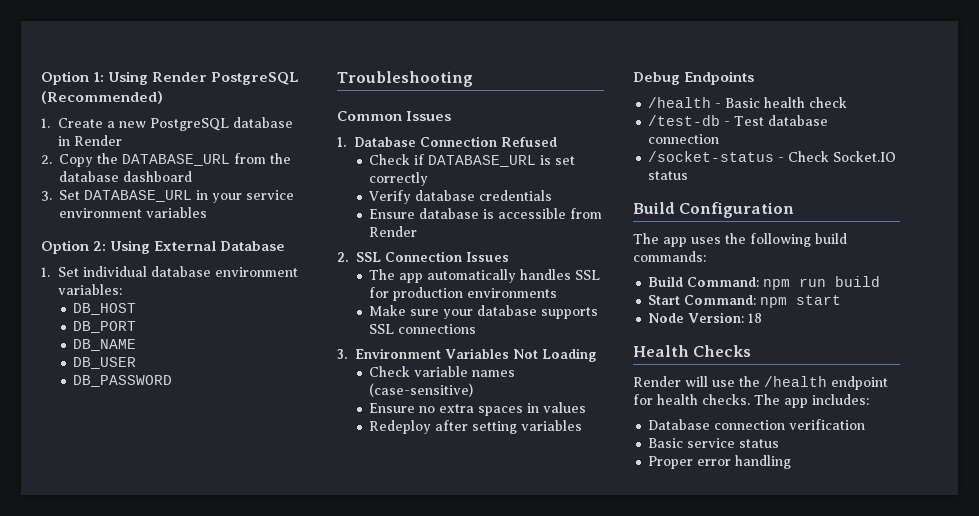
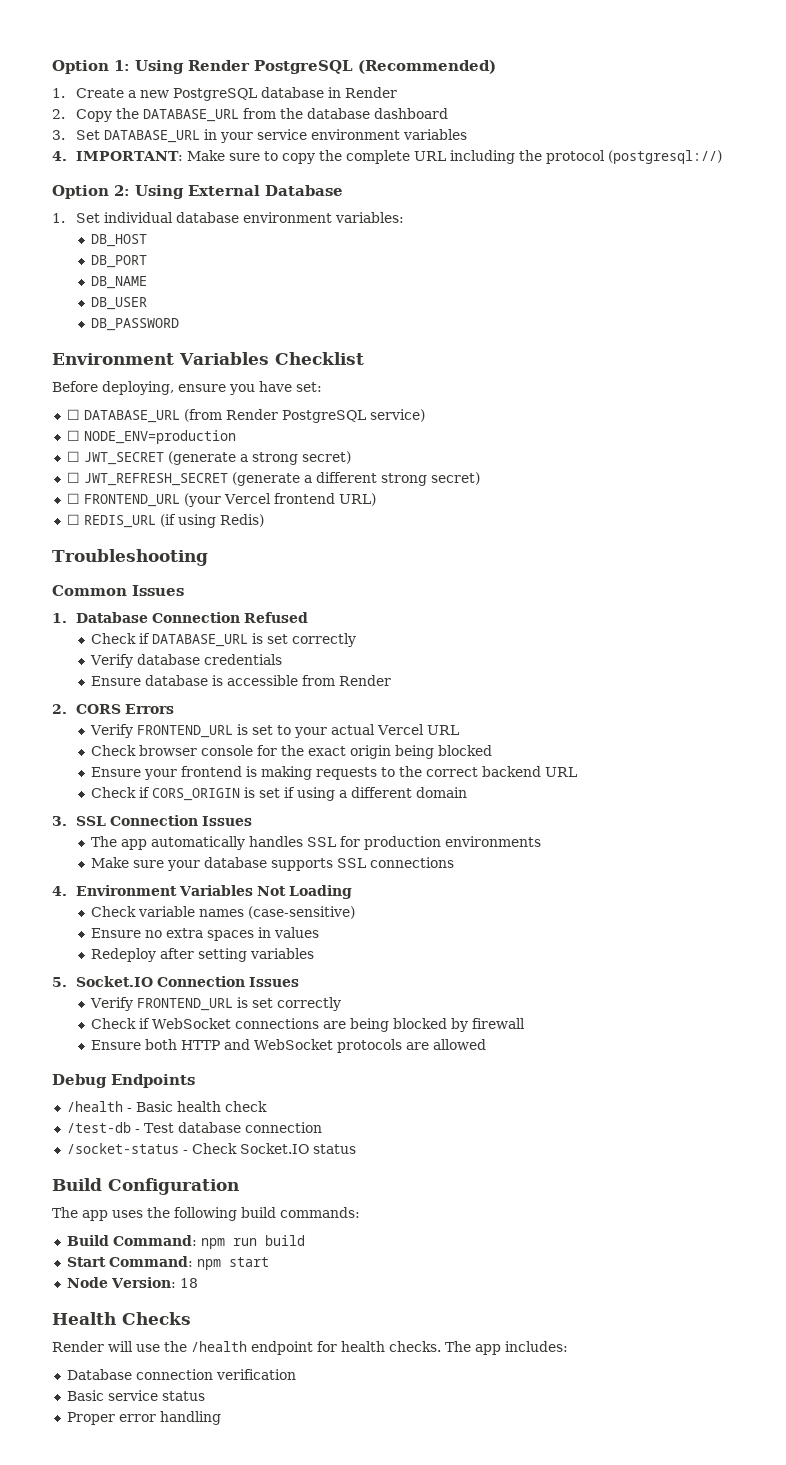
(207, 212) none -> [52,150,723,164] // 4. IMPORTANT: Make sure to copy the complete URL including the protocol (postgresql://)
(173, 381) none -> [52,352,364,365] [52,381,322,395] [66,409,425,423] [66,430,236,444] [66,451,351,465] [66,472,480,486] [66,493,376,507] [66,514,264,528] // Environment Variables Checklist // Before deploying, ensure you have set: // ☐ DATABASE_URL (from Render PostgreSQL service) // ☐ NODE_ENV=production // ☐ JWT_SECRET (generate a strong secret) // ☐ JWT_REFRESH_SECRET (generate a different strong secret) // ☐ FRONTEND_URL (your Vercel frontend URL) // ☐ REDIS_URL (if using Redis)
(349, 257) none -> [76,704,175,714] [90,724,460,738] [91,745,493,759] [91,766,578,780] [91,787,468,801] [52,816,67,826] CORS Errors // Verify FRONTEND_URL is set to your actual Vercel URL // Check browser console for the exact origin being blocked // Ensure your frontend is making requests to the correct backend URL // Check if CORS_ORIGIN is set if using a different domain // 3.
[337,349,348,359] 3. -> [52,886,67,896] 4.
(583, 425) none -> [52,976,300,987] [90,997,342,1011] [91,1018,526,1032] [91,1039,487,1053] // 5. Socket.IO Connection Issues // Verify FRONTEND_URL is set correctly // Check if WebSocket connections are being blocked by firewall // Ensure both HTTP and WebSocket protocols are allowed

